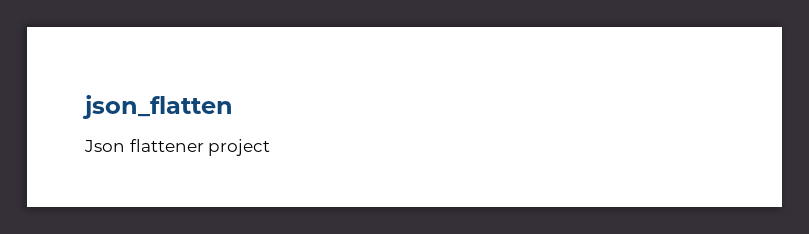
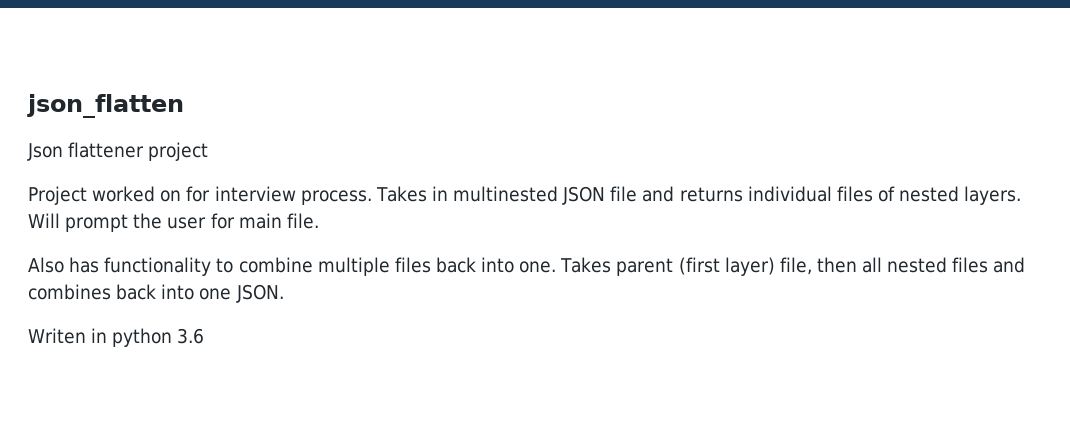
(271, 147) none -> [28,186,1022,205] [28,213,319,232] [28,257,1026,276] [28,284,284,303] [28,328,205,347] // Project worked on for interview process. Takes in multinested JSON file and returns individual files of nested layers. Will prompt the user for main file. // Also has functionality to combine multiple files back into one. Takes parent (first layer) file, then all nested files and combines back into one JSON. // Writen in python 3.6

